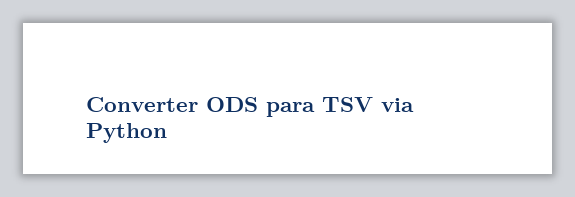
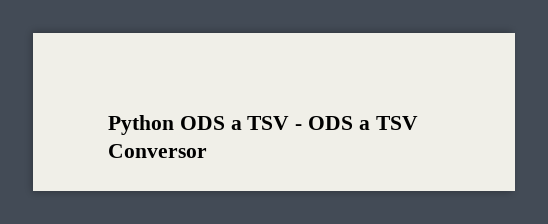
[86,97,414,117] [86,123,167,143] Converter ODS para TSV via Python -> [108,115,418,135] [108,144,207,158] Python ODS a TSV - ODS a TSV Conversor

